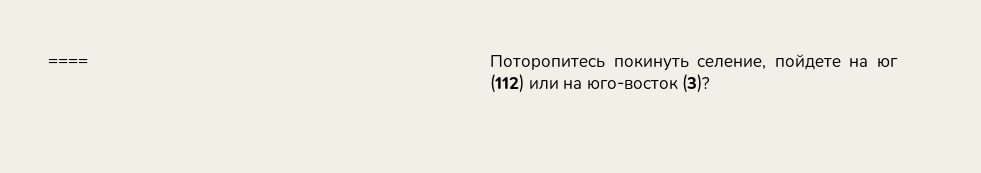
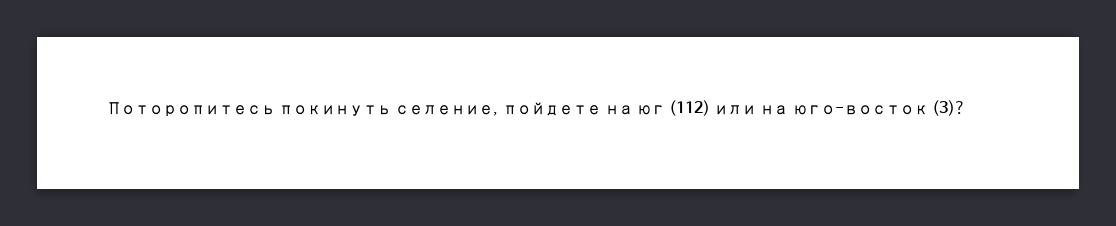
[48,59,88,67] ==== // -> (107, 109) none

